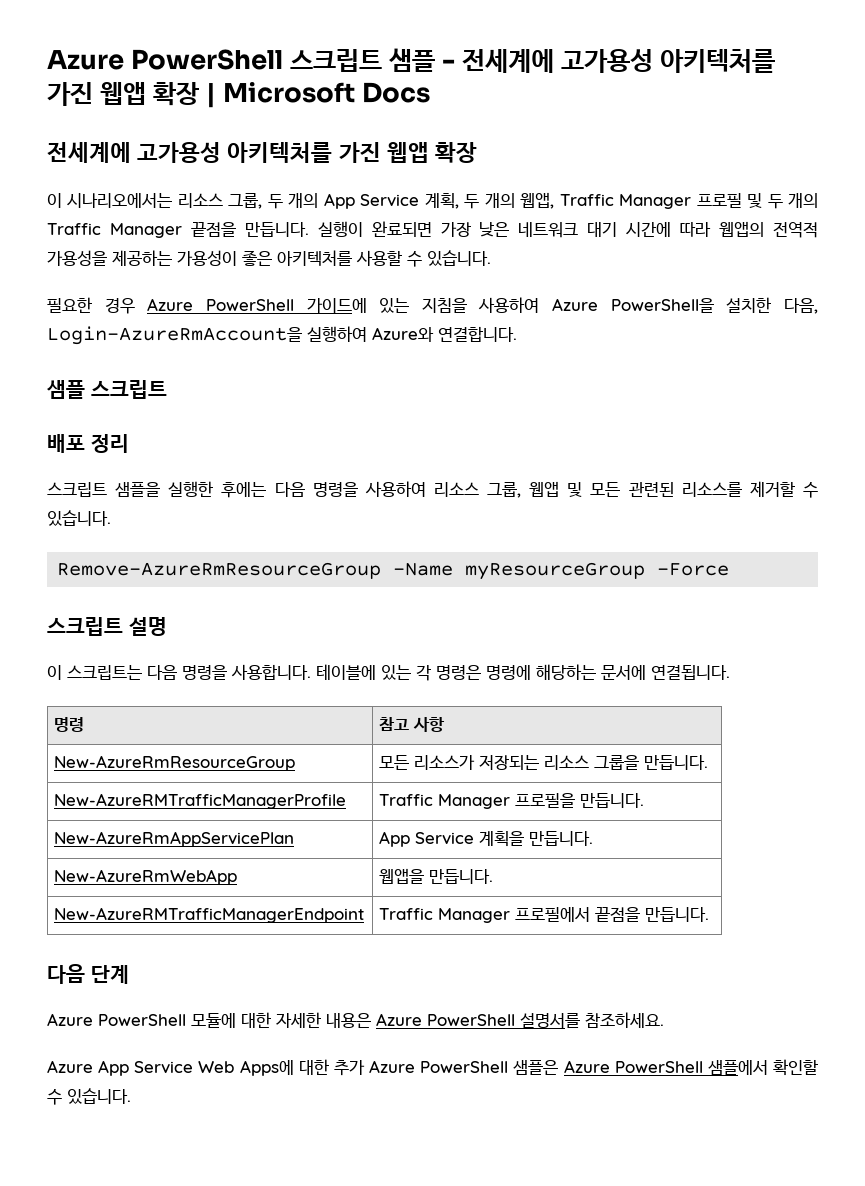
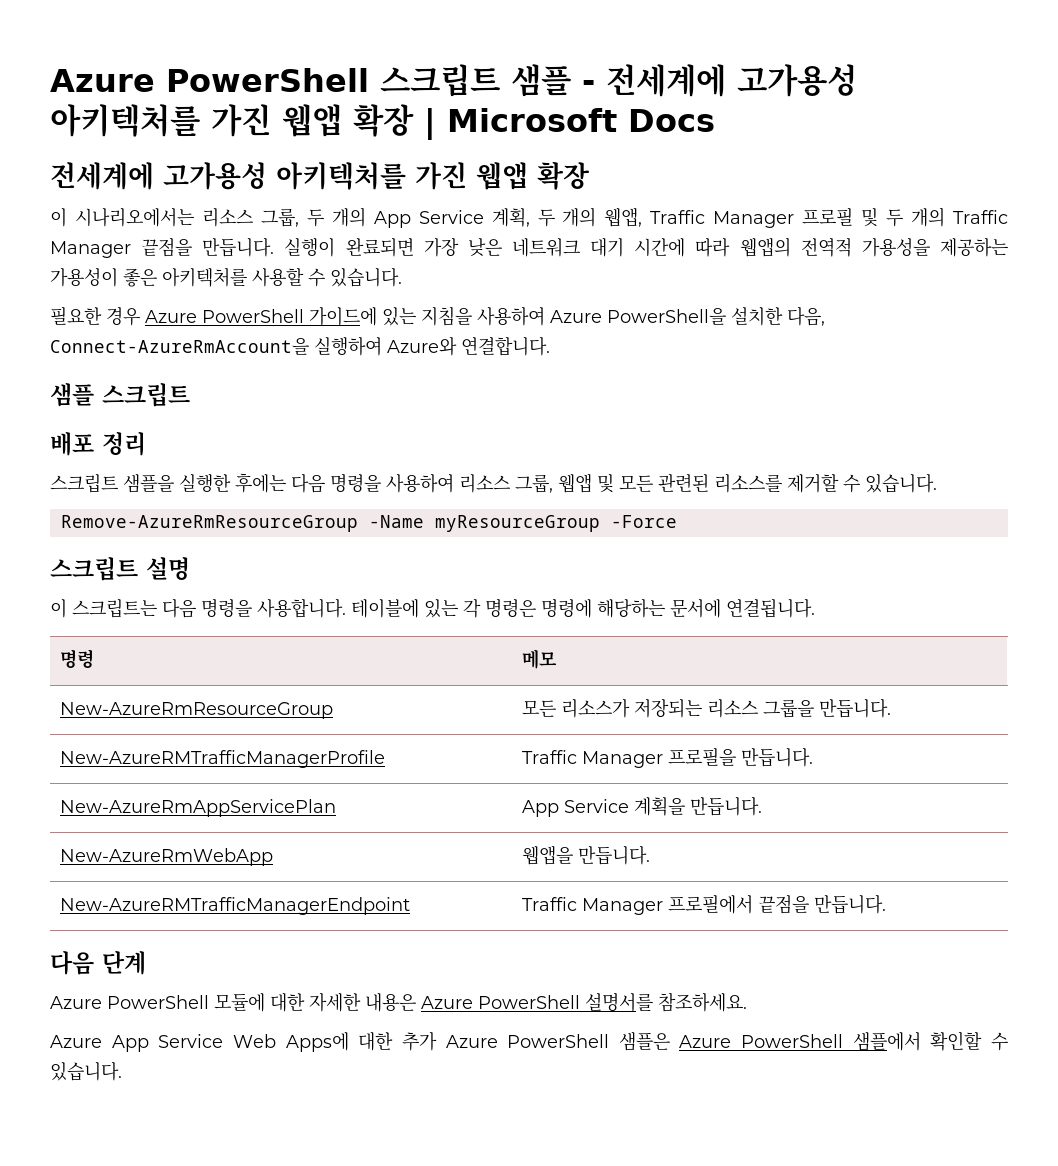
[47,326,302,345] Login-AzureRmAccount을 -> [50,338,309,355] Connect-AzureRmAccount을
[379,717,446,732] 참고 사항 -> [521,649,557,669] 메모

